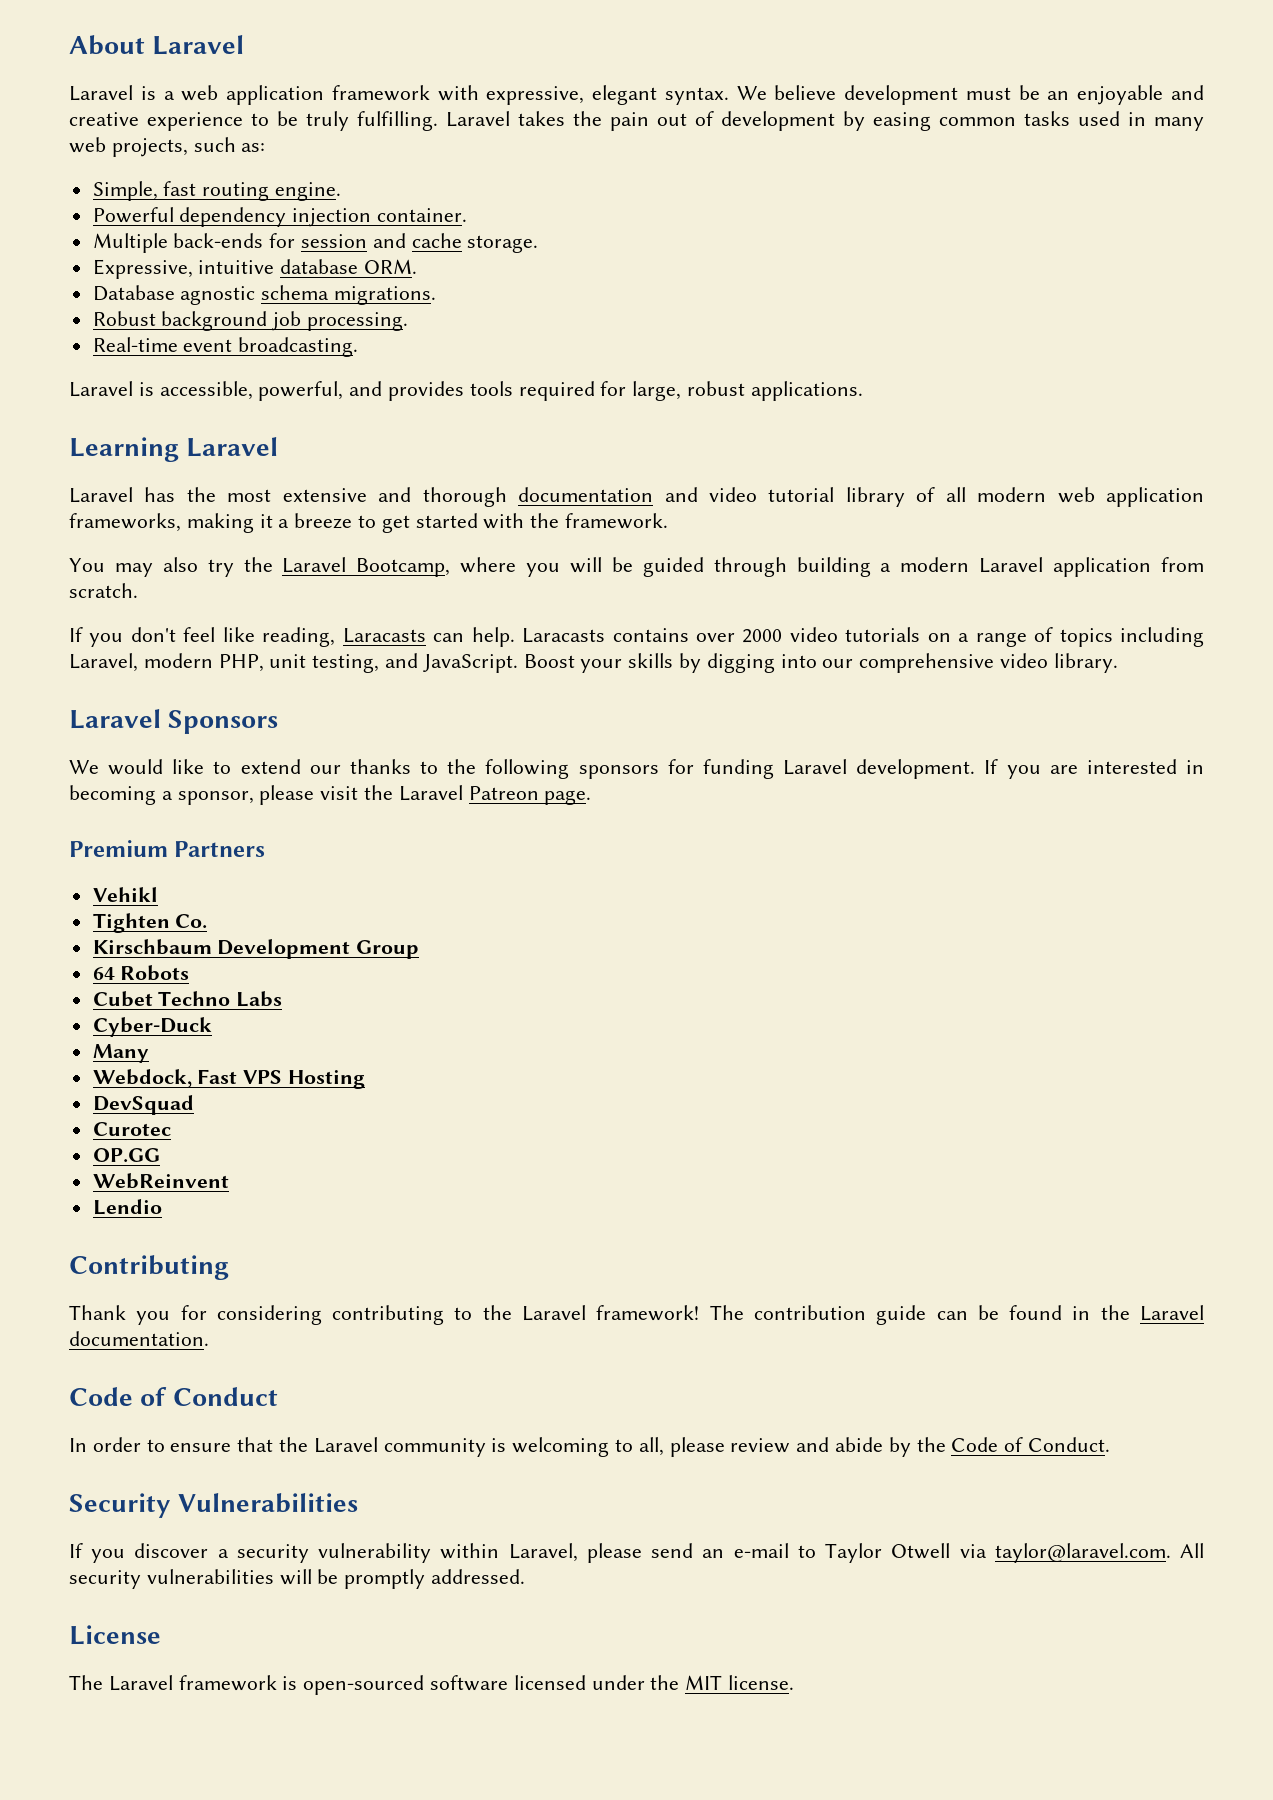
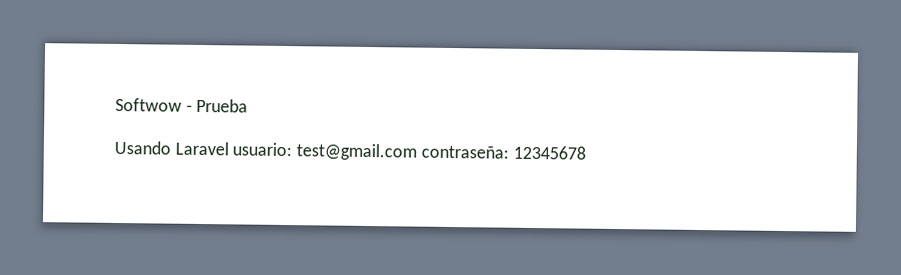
[69,35,245,55] [69,85,1204,105] [69,111,1204,131] [69,137,266,157] [92,181,342,201] [92,207,468,227] [92,233,539,253] [92,259,418,279] [92,285,437,305] [92,311,409,331] [92,337,359,357] [69,381,863,401] [69,437,279,462] [69,487,1204,507] [69,513,669,533] [69,557,1205,577] [69,583,138,598] [69,627,1205,647] [69,653,1118,673] [69,709,279,734] [69,759,1204,779] [69,785,592,805] [69,840,266,857] [92,887,158,902] [92,913,208,933] [92,939,420,959] [92,965,190,981] [92,991,283,1007] [92,1017,212,1037] [92,1044,149,1063] [92,1069,366,1089] [92,1095,194,1115] [92,1122,171,1136] [92,1148,160,1163] [92,1173,229,1189] [92,1199,162,1215] [69,1255,229,1280] [69,1305,1204,1325] [69,1331,209,1346] [69,1387,278,1406] [69,1437,1111,1457] [69,1493,359,1518] [69,1543,1205,1563] [69,1569,526,1589] [69,1625,161,1645] [69,1675,795,1695] About Laravel // Laravel is a web application framework with expressive, elegant syntax. We believe development must be an enjoyable and creative experience to be truly fulfilling. Laravel takes the pain out of development by easing common tasks used in many web projects, such as: // Simple, fast routing engine. // Powerful dependency injection container. // Multiple back-ends for session and cache storage. // Expressive, intuitive database ORM. // Database agnostic schema migrations. // Robust background job processing. // Real-time event broadcasting. // Laravel is accessible, powerful, and provides tools required for large, robust applications. // Learning Laravel // Laravel has the most extensive and thorough documentation and video tutorial library of all modern web application frameworks, making it a breeze to get started with the framework. // You may also try the Laravel Bootcamp, where you will be guided through building a modern Laravel application from scratch. // If you don't feel like reading, Laracasts can help. Laracasts contains over 2000 video tutorials on a range of topics including Laravel, modern PHP, unit testing, and JavaScript. Boost your skills by digging into our comprehensive video library. // Laravel Sponsors // We would like to extend our thanks to the following sponsors for funding Laravel development. If you are interested in becoming a sponsor, please visit the Laravel Patreon page. // Premium Partners // Vehikl // Tighten Co. // Kirschbaum Development Group // 64 Robots // Cubet Techno Labs // Cyber-Duck // Many // Webdock, Fast VPS Hosting // DevSquad // Curotec // OP.GG // WebReinvent // Lendio // Contributing // Thank you for considering contributing to the Laravel framework! The contribution guide can be found in the Laravel documentation. // Code of Conduct // In order to ensure that the Laravel community is welcoming to all, please review and abide by the Code of Conduct. // Security Vulnerabilities // If you discover a security vulnerability within Laravel, please send an e-mail to Taylor Otwell via taylor@laravel.com. All security vulnerabilities will be promptly addressed. // License // The Laravel framework is open-sourced software licensed under the MIT license. -> [115,97,249,113] [114,140,586,161] Softwow - Prueba // Usando Laravel usuario: test@gmail.com contraseña: 12345678

